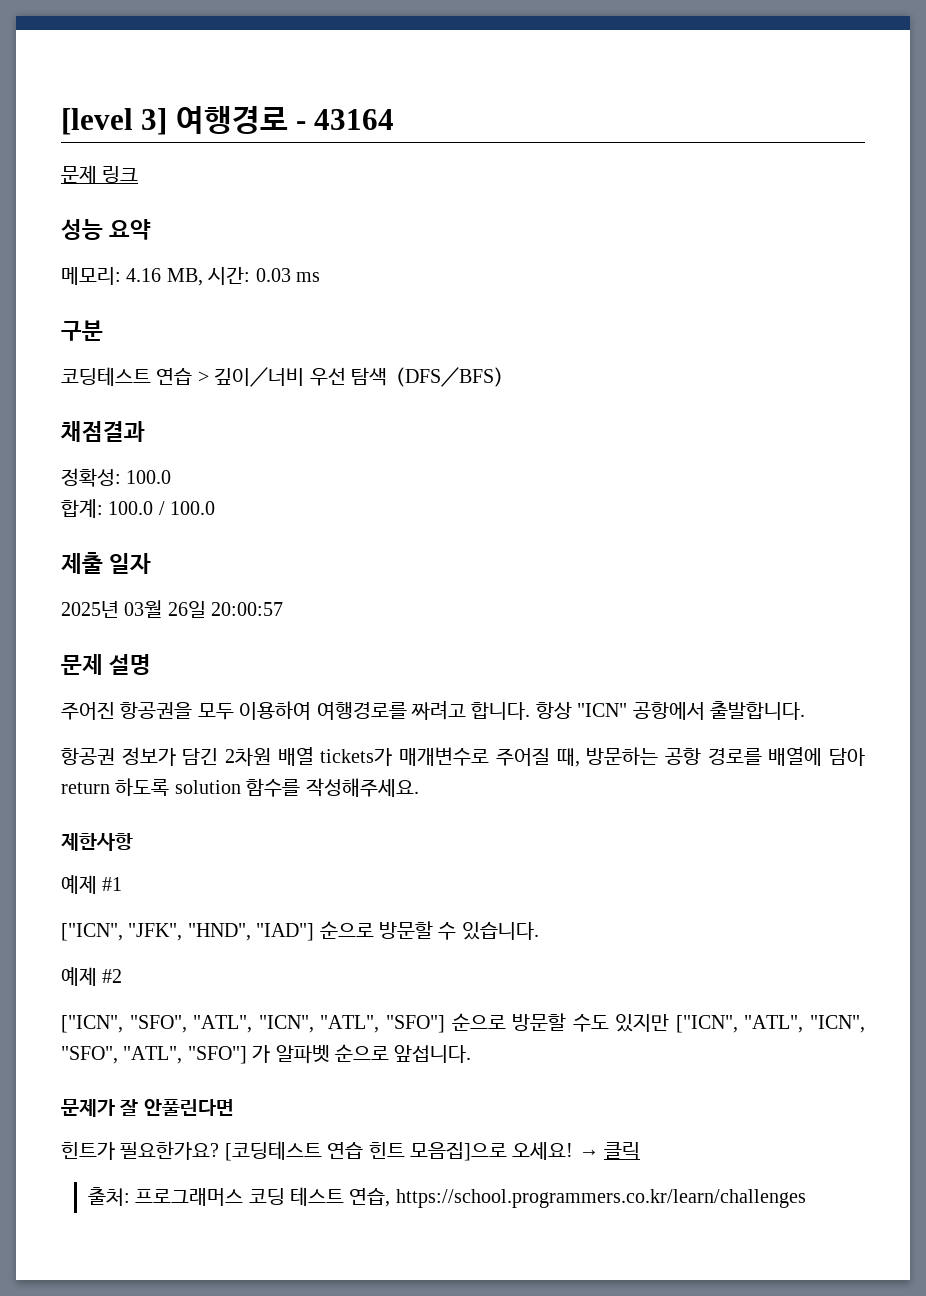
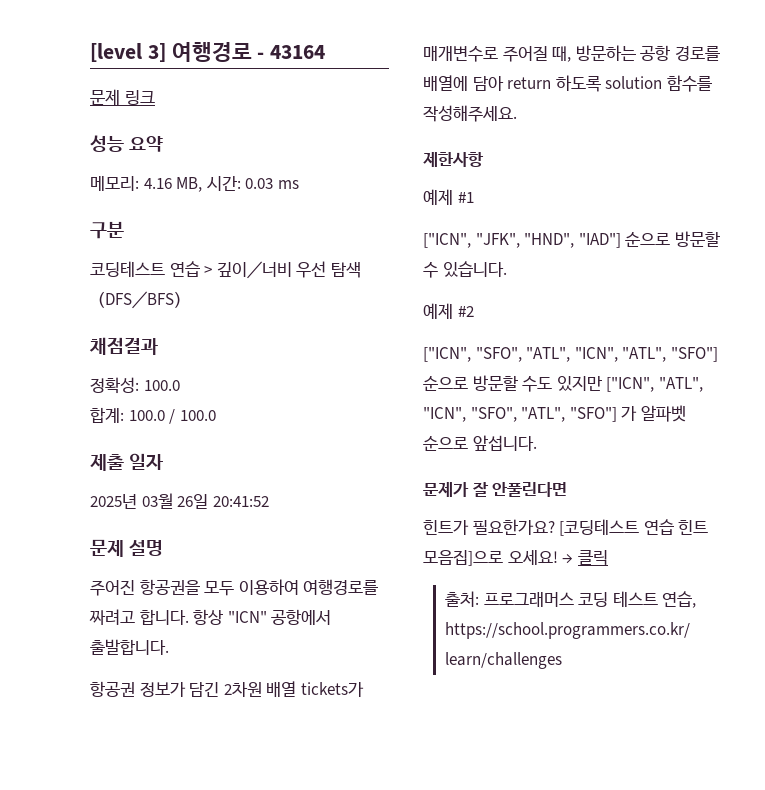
[211,602,284,616] 20:00:57 -> [212,496,269,507] 20:41:52

